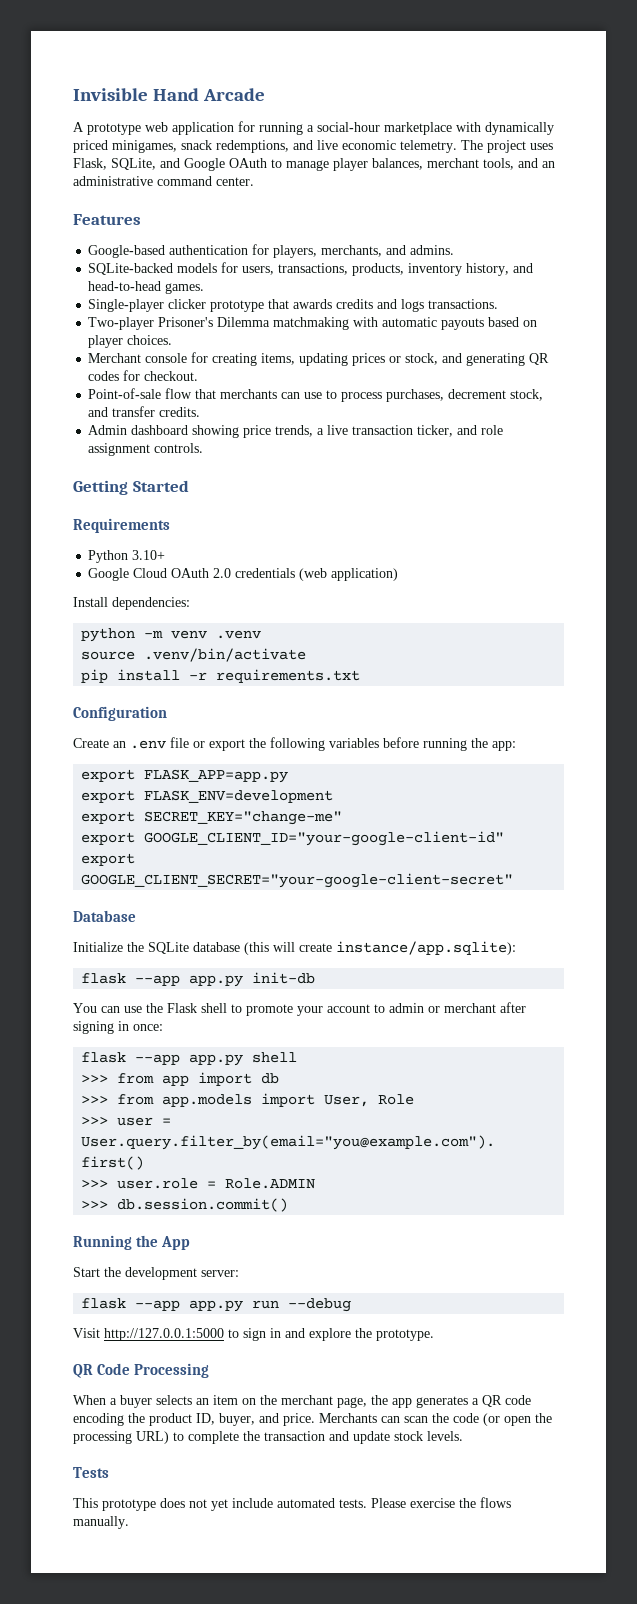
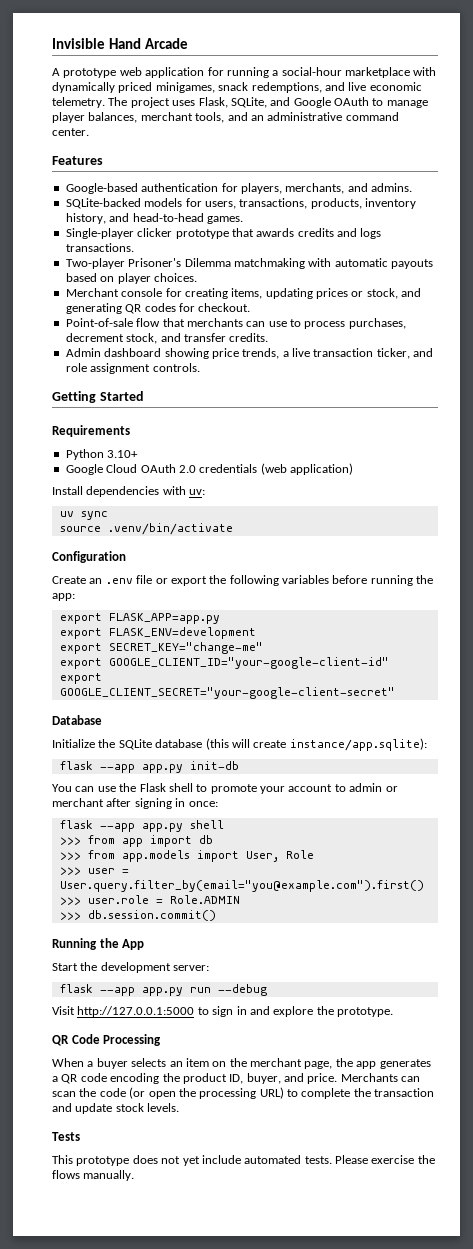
[112,597,190,610] [81,628,262,642] [81,648,307,662] [81,669,361,683] dependencies: // python -m venv .venv // source .venv/bin/activate // pip install -r requirements.txt -> [86,486,206,497] [59,511,108,520] [59,523,233,535] dependencies with uv: // uv sync // source .venv/bin/activate

